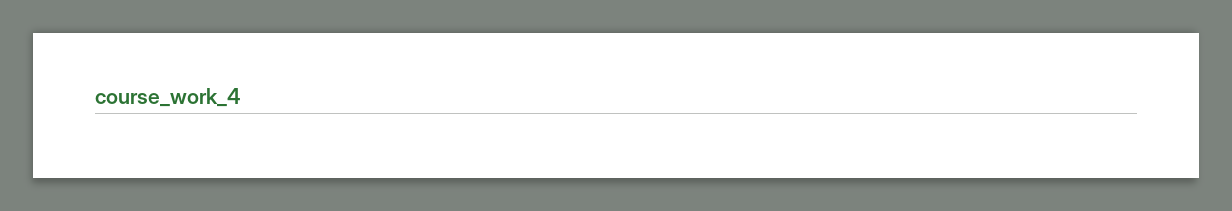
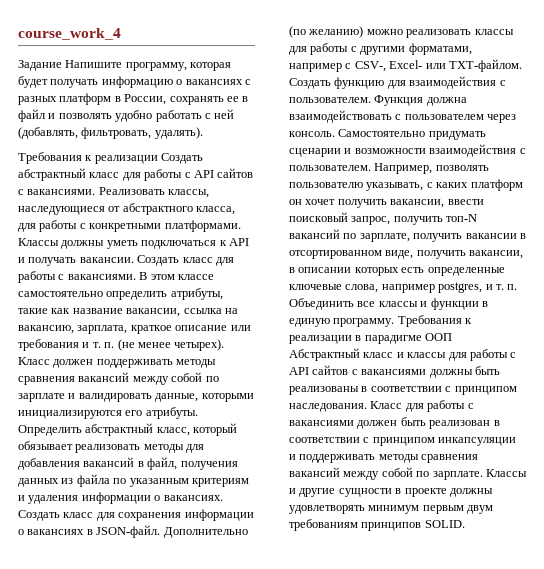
(241, 97) none -> [18,60,232,71] [18,76,251,88] [18,93,249,105] [18,109,235,122] [18,127,203,139] [18,152,204,164] [18,168,254,181] [18,187,210,198] [18,203,236,215] [18,220,241,232] [18,238,249,249] [18,255,234,266] [18,271,214,283] [18,288,223,300] [18,308,238,317] [18,325,251,334] [18,339,225,351] [18,357,217,368] [18,372,219,385] [18,393,254,402] [18,407,198,419] [18,423,238,436] [18,441,205,453] [18,457,238,470] [18,474,249,487] [18,492,223,504] [18,509,254,521] [18,525,248,538] [289,26,514,38] [289,43,472,55] [289,59,522,72] [289,76,506,89] [289,95,467,106] [289,110,517,123] [289,129,486,140] [289,144,526,157] [289,163,489,174] [289,179,523,191] [289,199,484,208] [289,212,478,225] [289,229,526,242] [289,250,524,259] [289,267,505,276] [289,282,518,293] [289,298,488,310] [289,315,473,327] [289,333,453,344] [289,348,517,361] [289,365,500,378] [289,386,517,395] [289,400,474,412] [289,417,500,429] [289,437,517,446] [289,454,479,463] [289,467,527,480] [289,488,493,497] [289,505,494,514] [289,519,465,531] // Задание Напишите программу, которая будет получать информацию о вакансиях с разных платформ в России, сохранять ее в файл и позволять удобно работать с ней (добавлять, фильтровать, удалять). // Требования к реализации Создать абстрактный класс для работы с API сайтов с вакансиями. Реализовать классы, наследующиеся от абстрактного класса, для работы с конкретными платформами. Классы должны уметь подключаться к API и получать вакансии. Создать класс для работы с вакансиями. В этом классе самостоятельно определить атрибуты, такие как название вакансии, ссылка на вакансию, зарплата, краткое описание или требования и т. п. (не менее четырех). Класс должен поддерживать методы сравнения вакансий между собой по зарплате и валидировать данные, которыми инициализируются его атрибуты. Определить абстрактный класс, который обязывает реализовать методы для добавления вакансий в файл, получения данных из файла по указанным критериям и удаления информации о вакансиях. Создать класс для сохранения информации о вакансиях в JSON-файл. Дополнительно (по желанию) можно реализовать классы для работы с другими форматами, например с CSV-, Excel- или TXT-файлом. Создать функцию для взаимодействия с пользователем. Функция должна взаимодействовать с пользователем через консоль. Самостоятельно придумать сценарии и возможности взаимодействия с пользователем. Например, позволять пользователю указывать, с каких платформ он хочет получить вакансии, ввести поисковый запрос, получить топ-N вакансий по зарплате, получить вакансии в отсортированном виде, получить вакансии, в описании которых есть определенные ключевые слова, например postgres, и т. п. Объединить все классы и функции в единую программу. Требования к реализации в парадигме ООП Абстрактный класс и классы для работы с API сайтов с вакансиями должны быть реализованы в соответствии с принципом наследования. Класс для работы с вакансиями должен быть реализован в соответствии с принципом инкапсуляции и поддерживать методы сравнения вакансий между собой по зарплате. Классы и другие сущности в проекте должны удовлетворять минимум первым двум требованиям принципов SOLID.

